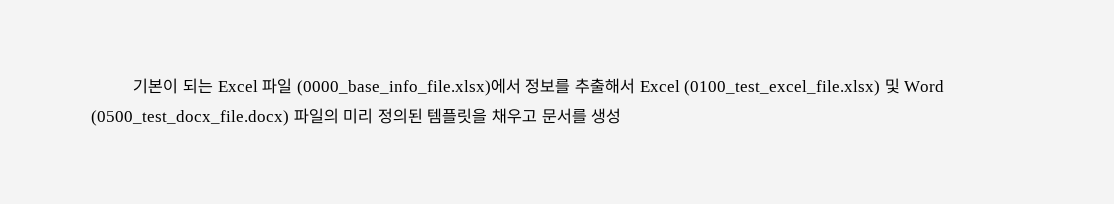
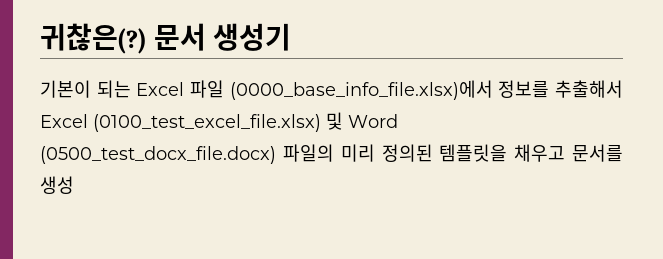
(133, 86) none -> [40,23,292,54] 귀찮은(?) 문서 생성기 //

